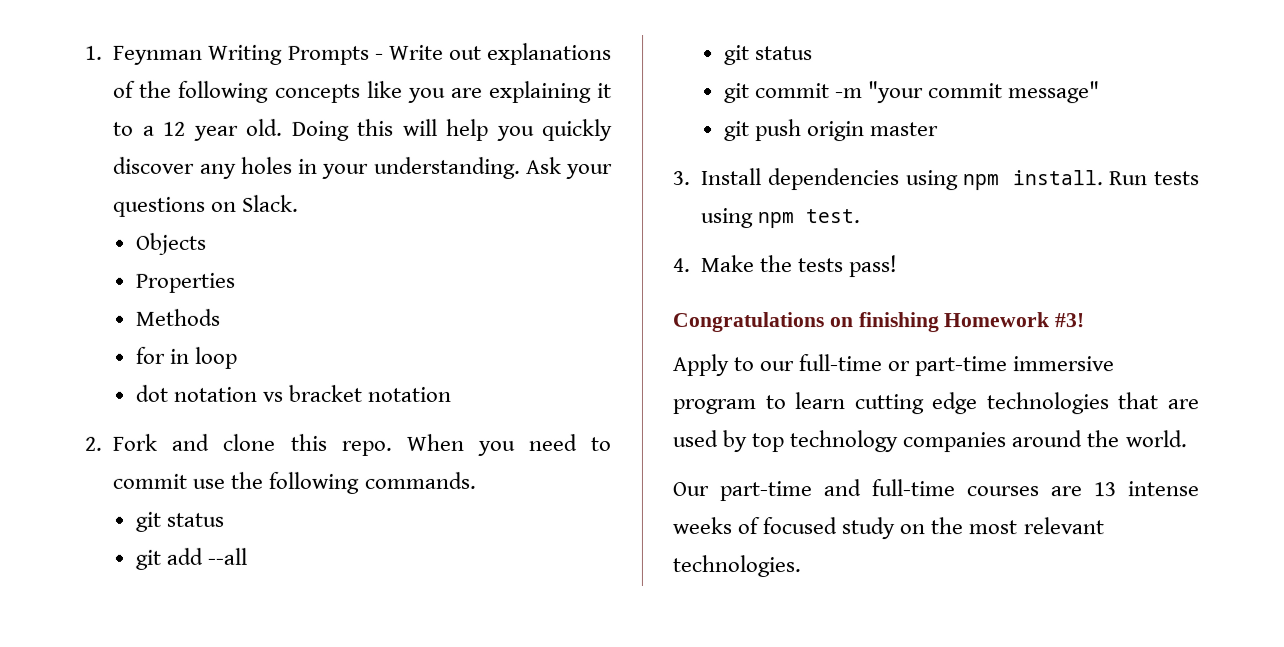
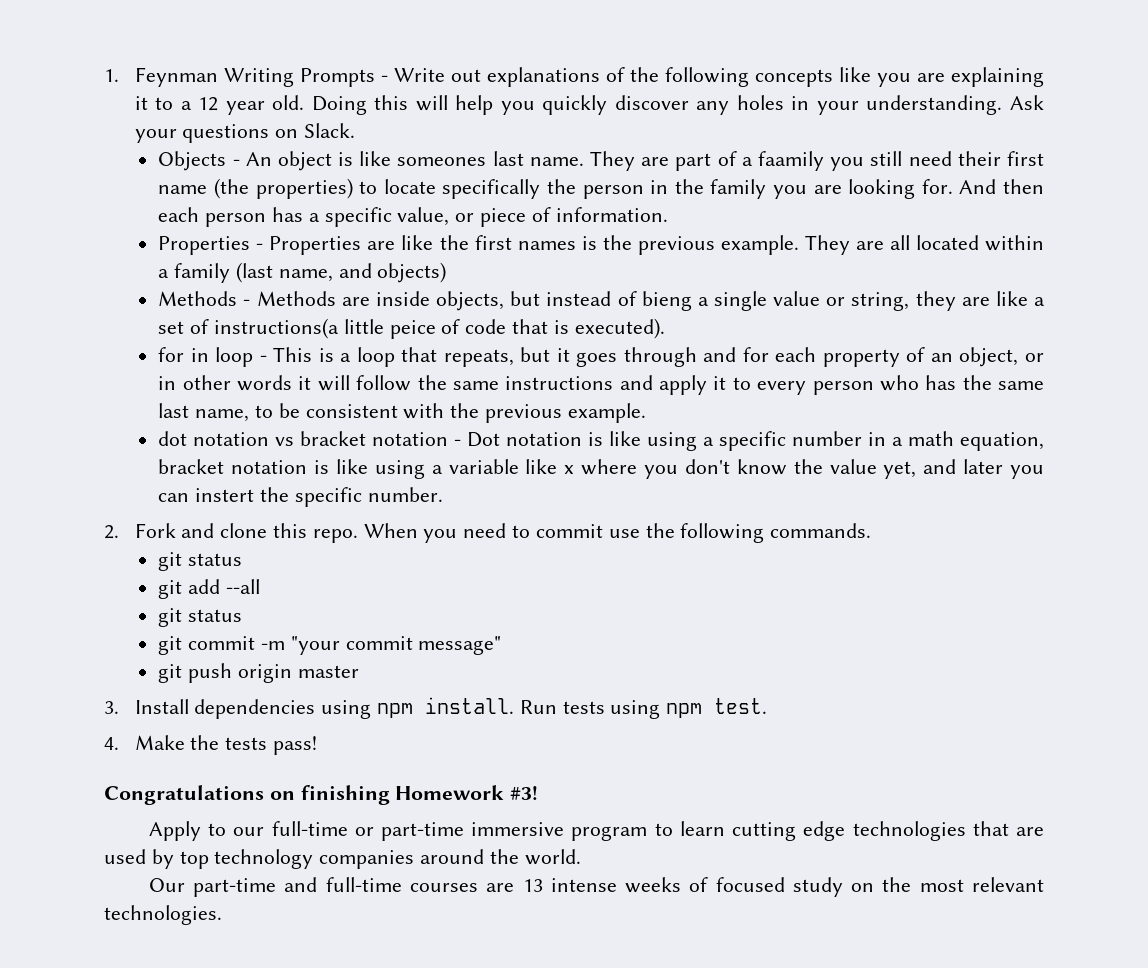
[135,272,236,293] [134,308,221,326] [134,346,237,369] // Properties // Methods // for in loop -> [232,151,1044,171] [158,178,1044,199] [158,207,668,227] [158,235,1044,255] [158,262,447,283] [158,291,1046,311] [158,318,665,339] [158,347,1044,367] [158,375,1044,395] [158,403,646,423] - An object is like someones last name. They are part of a faamily you still need their first name (the properties) to locate specifically the person in the family you are looking for. And then each person has a specific value, or piece of information. // Properties - Properties are like the first names is the previous example. They are all located within a family (last name, and objects) // Methods - Methods are inside objects, but instead of bieng a single value or string, they are like a set of instructions(a little peice of code that is executed). // for in loop - This is a loop that repeats, but it goes through and for each property of an object, or in other words it will follow the same instructions and apply it to every person who has the same last name, to be consistent with the previous example.
(452, 394) none -> [454,431,1044,451] [158,459,1044,479] [158,487,443,507] - Dot notation is like using a specific number in a math equation, bracket notation is like using a variable like x where you don't know the value yet, and later you can instert the specific number.

